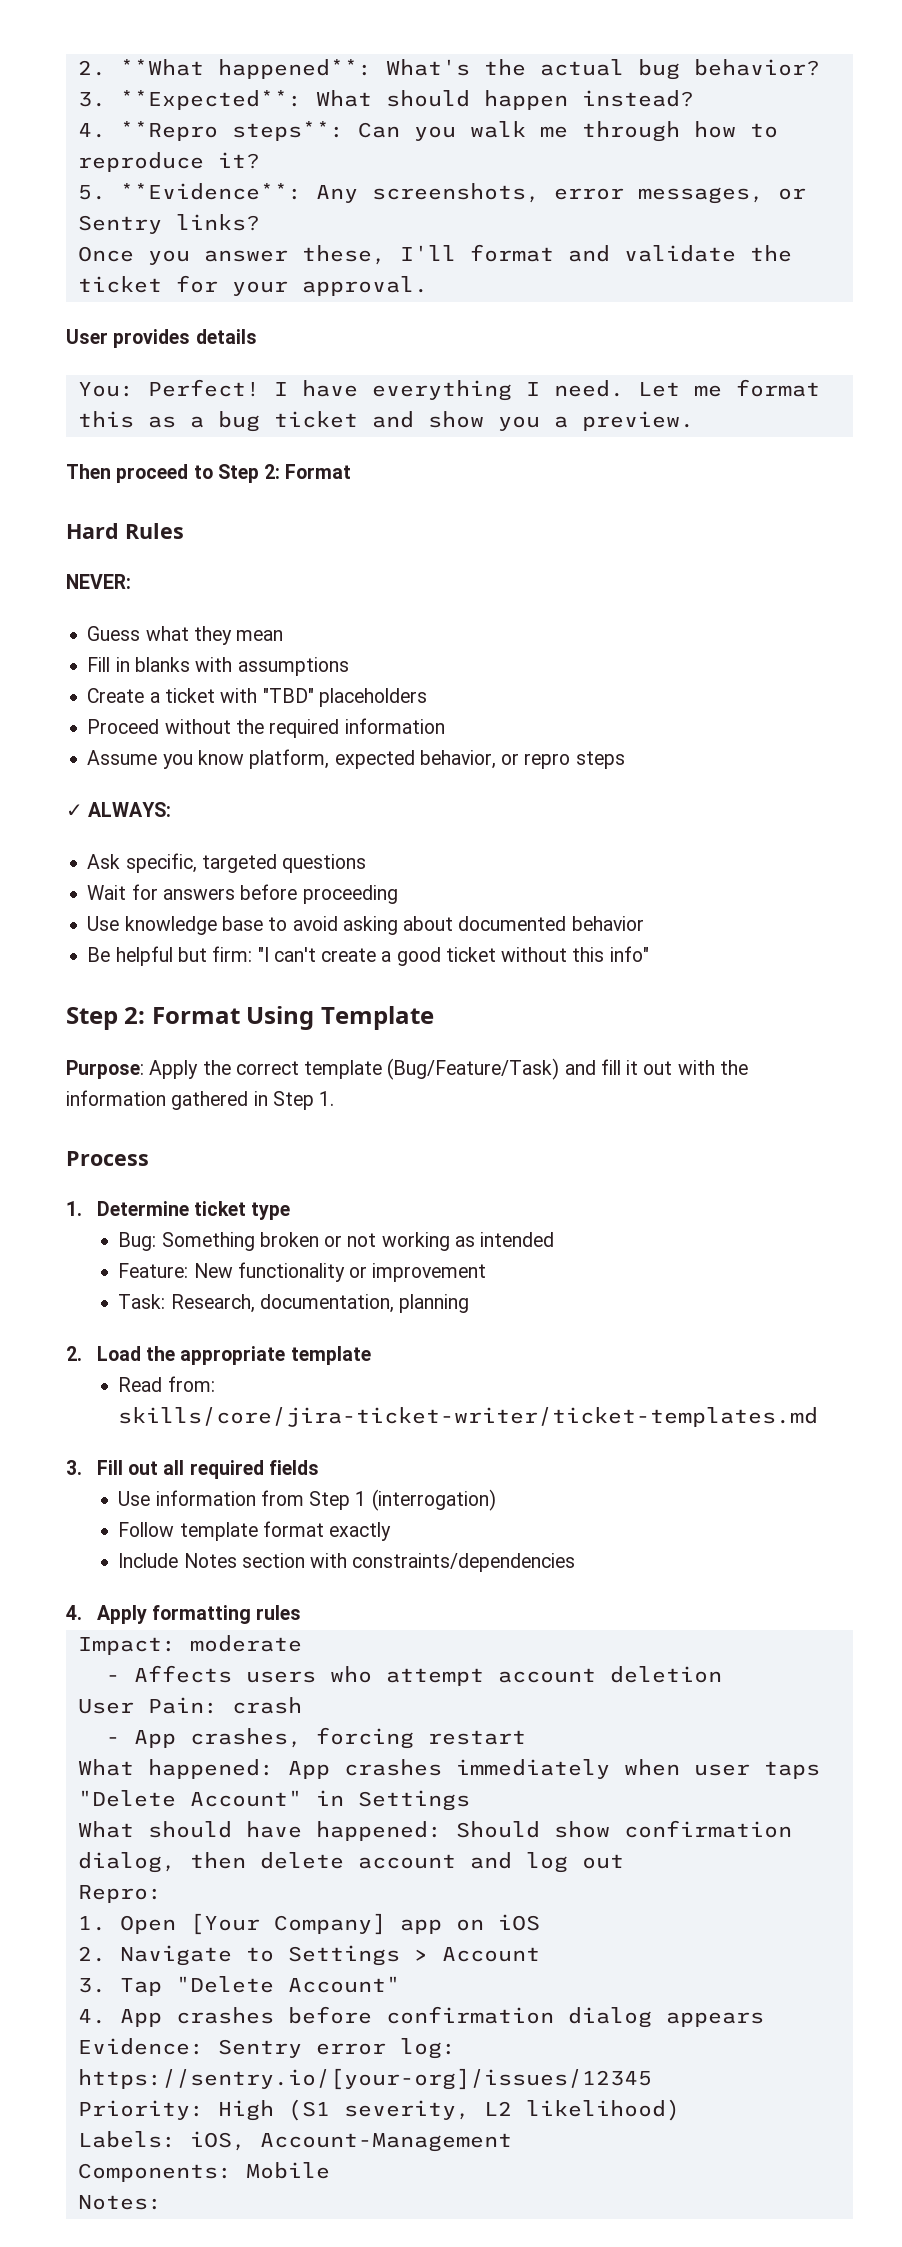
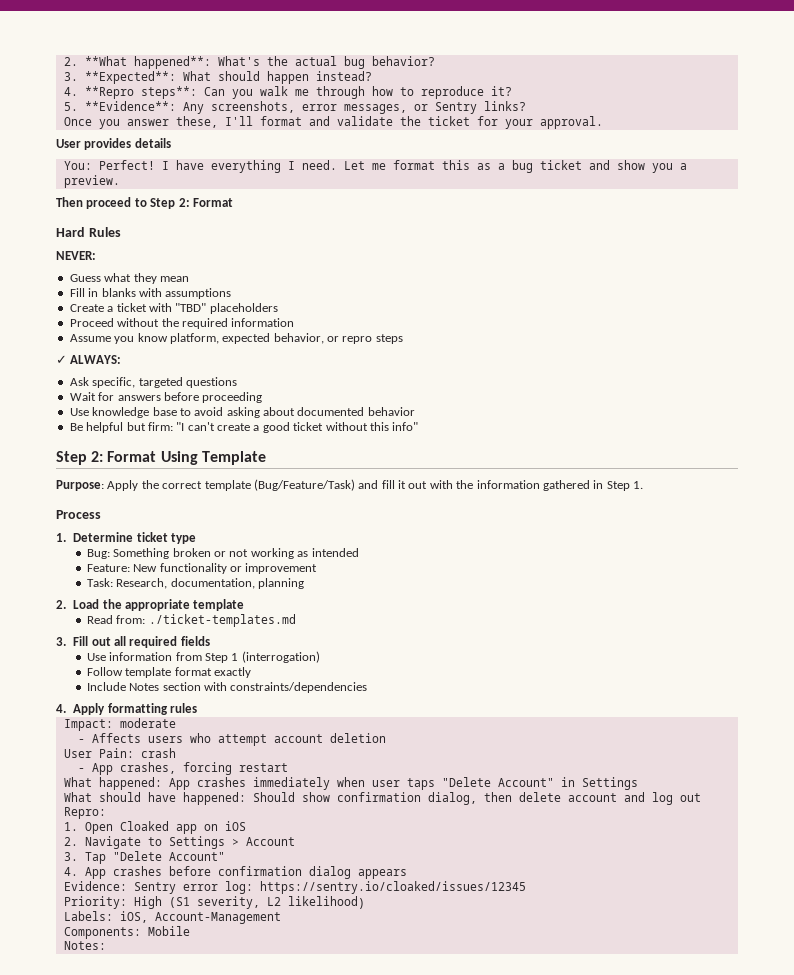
[118,1407,819,1427] skills/core/jira-ticket-writer/ticket-templates.md -> [148,614,296,627] ./ticket-templates.md
[189,1913,386,1935] [Your Company] -> [119,821,169,831] Cloaked
[77,2068,652,2090] https://sentry.io/[your-org]/issues/12345 -> [259,881,526,894] https://sentry.io/cloaked/issues/12345

